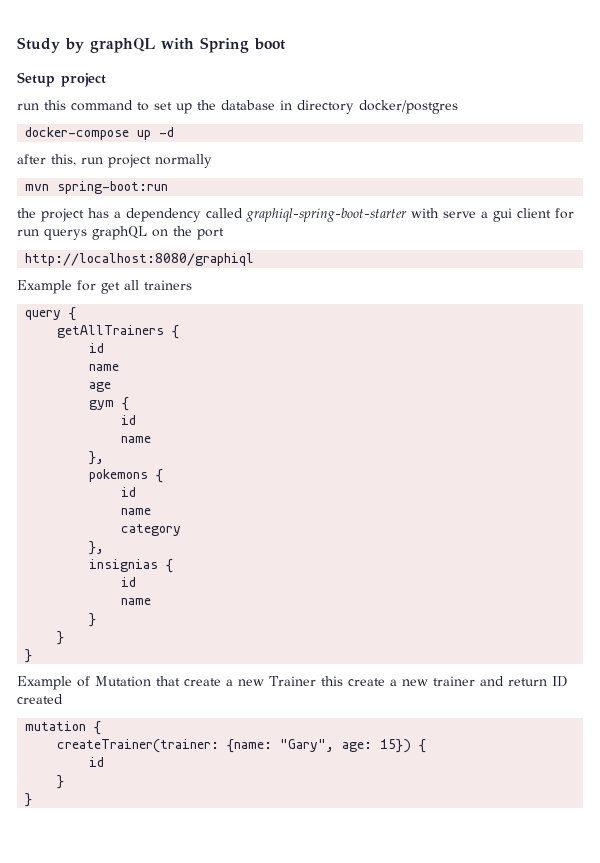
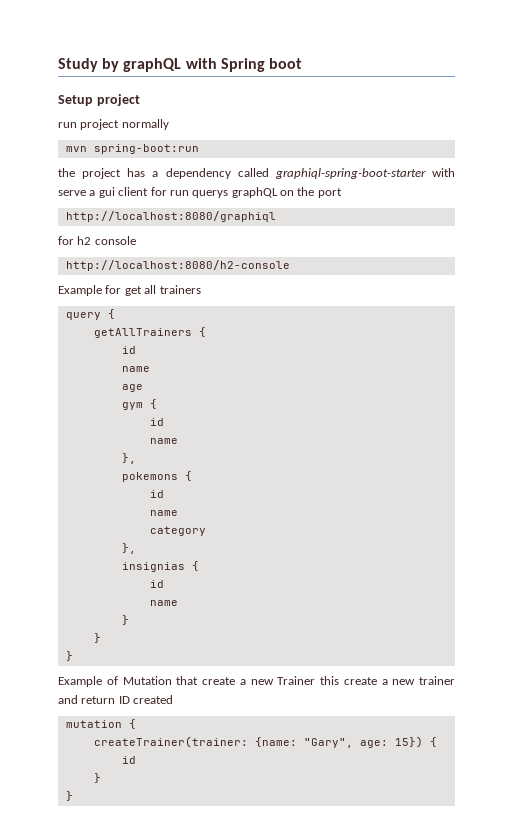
[44,100,458,114] [25,127,175,140] [17,154,103,166] this command to set up the database in directory docker/postgres // docker-compose up -d // after this, run -> (77, 125) none
(255, 259) none -> [58,236,136,245] [65,260,290,271] // for h2 console // http://localhost:8080/h2-console

